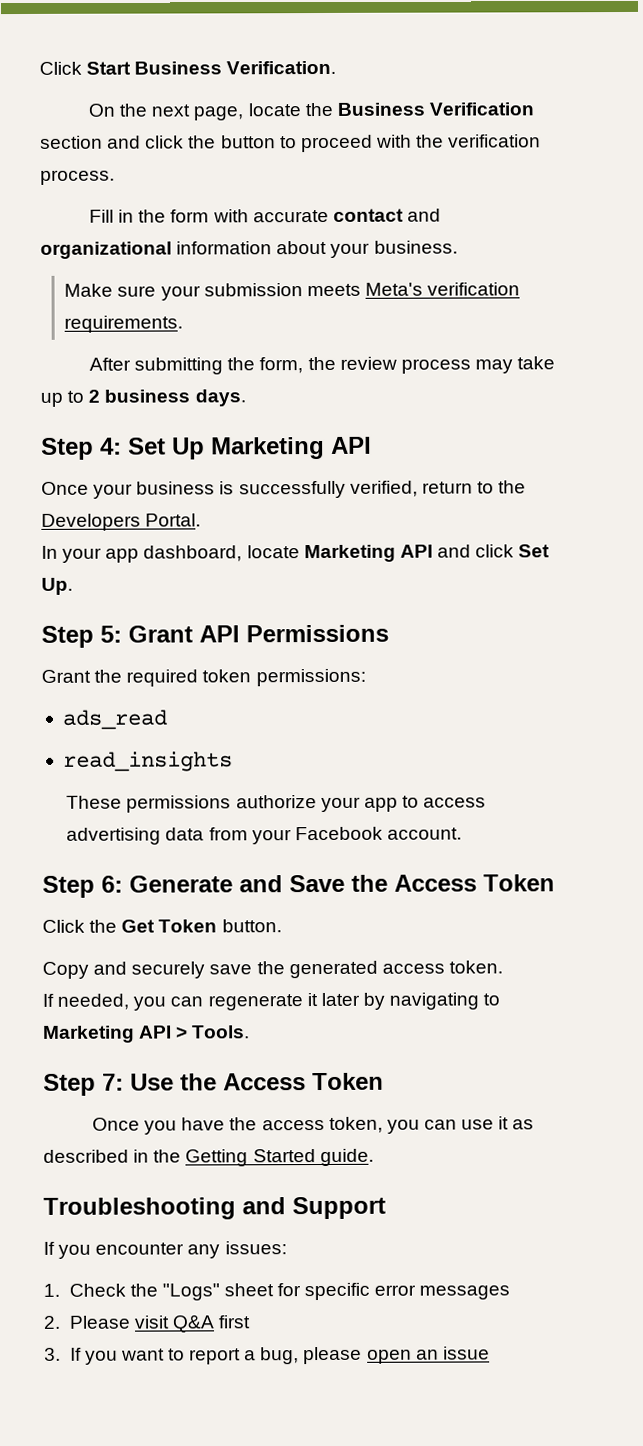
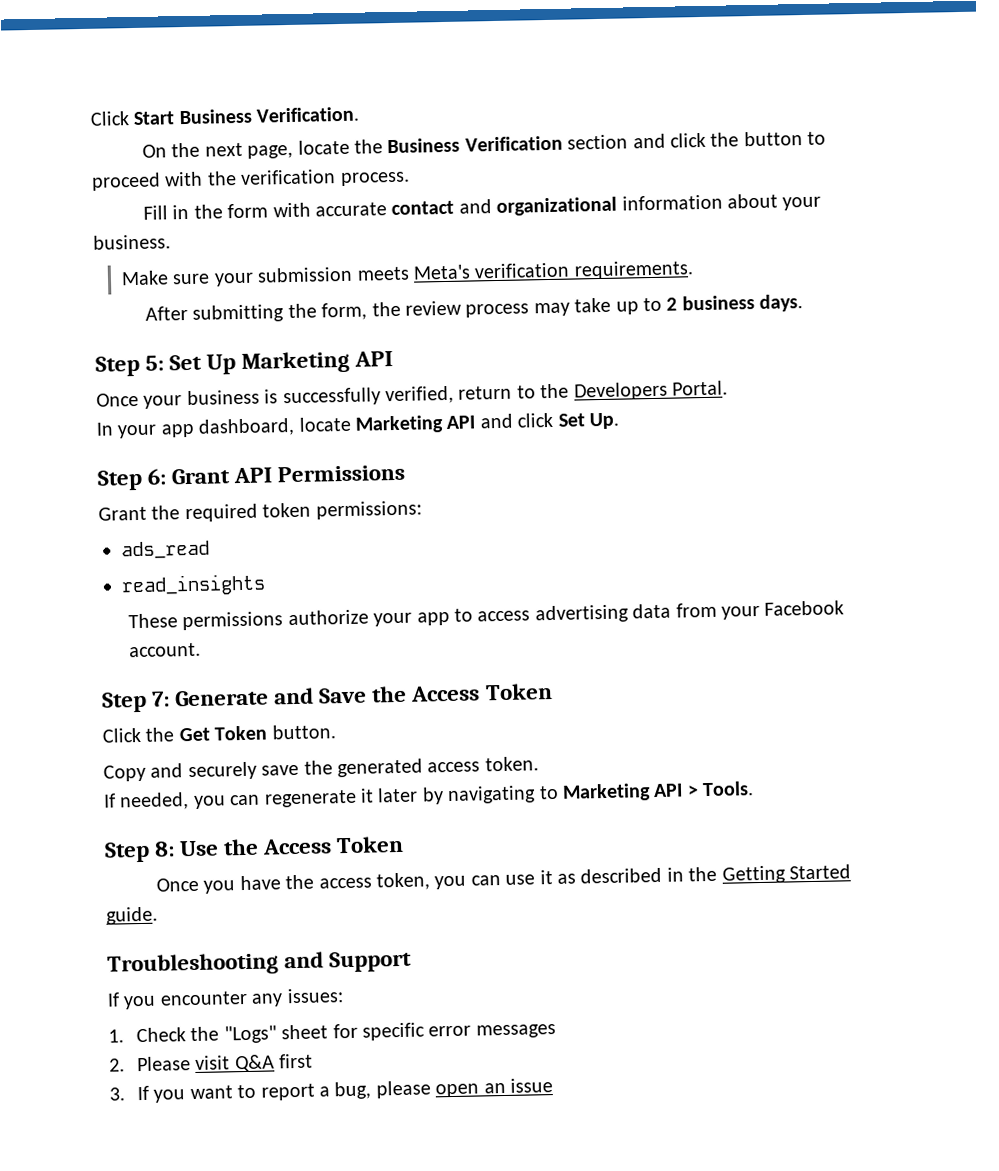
[100,437,122,455] 4: -> [145,355,165,371] 5:
[100,625,122,643] 5: -> [147,468,167,485] 6:
[101,875,123,893] 6: -> [151,691,171,707] 7:
[102,1073,124,1091] 7: -> [154,841,176,857] 8:

